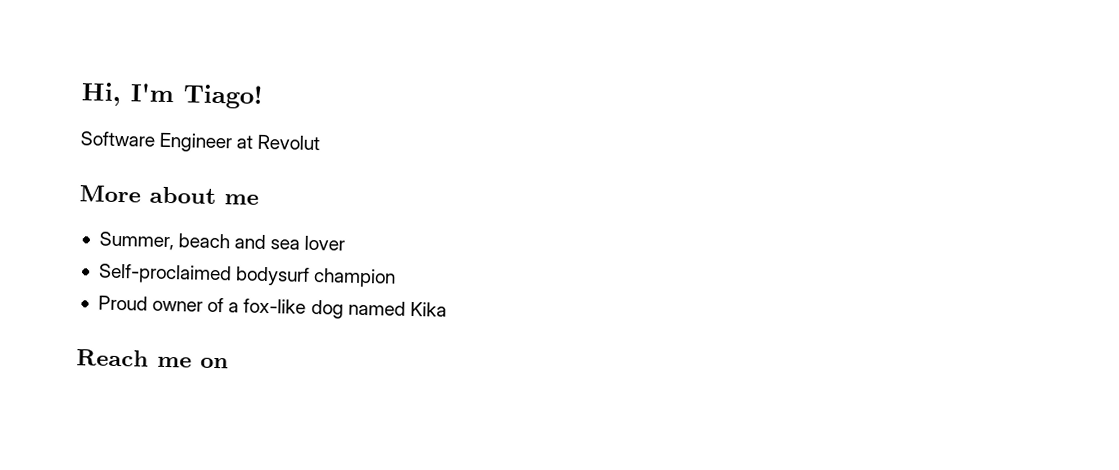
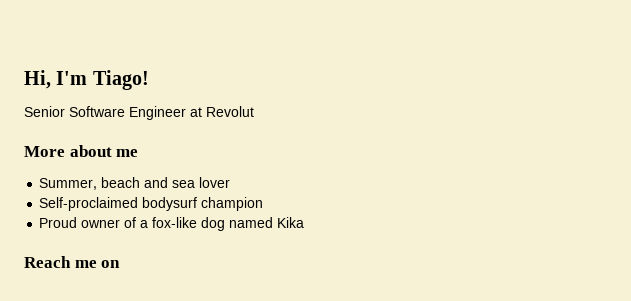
(263, 96) none -> [24,106,65,117] Senior

